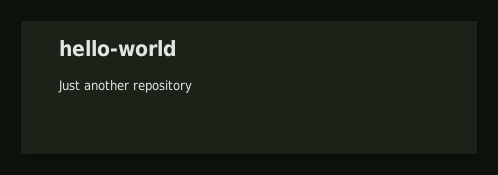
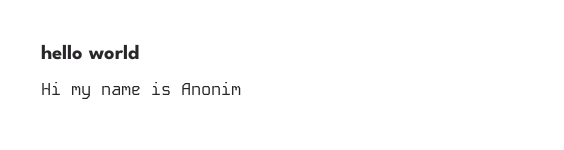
[59,40,177,57] [58,80,192,93] hello-world // Just another repository -> [41,44,139,60] [41,81,241,99] hello world // Hi my name is Anonim

